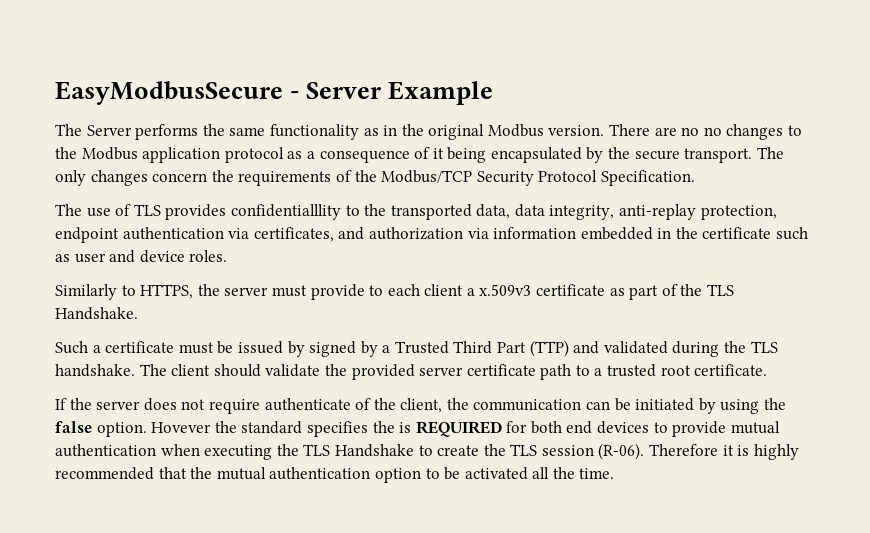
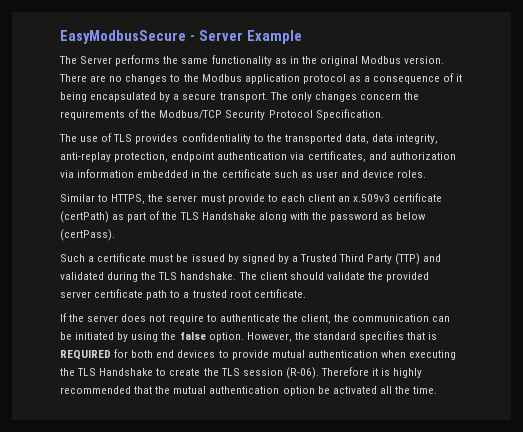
[703,127,722,136] no -> (123, 79) none
[608,147,631,159] the -> [173,94,180,100] a
[230,204,341,220] confidentialllity -> [181,133,251,144] confidentiality
[55,284,117,300] Similarly -> [60,194,95,202] Similar
[466,288,475,296] a -> [338,196,351,202] an
(606, 290) none -> [60,211,109,223] (certPath)
[55,307,138,320] Handshake. -> [201,212,427,222] [60,229,115,241] Handshake along with the password as below (certPass).
[497,342,527,353] Part -> [367,254,393,264] Party
[264,398,372,411] authenticate of -> [206,314,280,322] to authenticate
[151,422,212,433] Hovever -> [246,332,292,342] However,
[372,421,395,433] the -> [407,332,426,340] that
[425,468,440,479] to -> (315, 391) none

